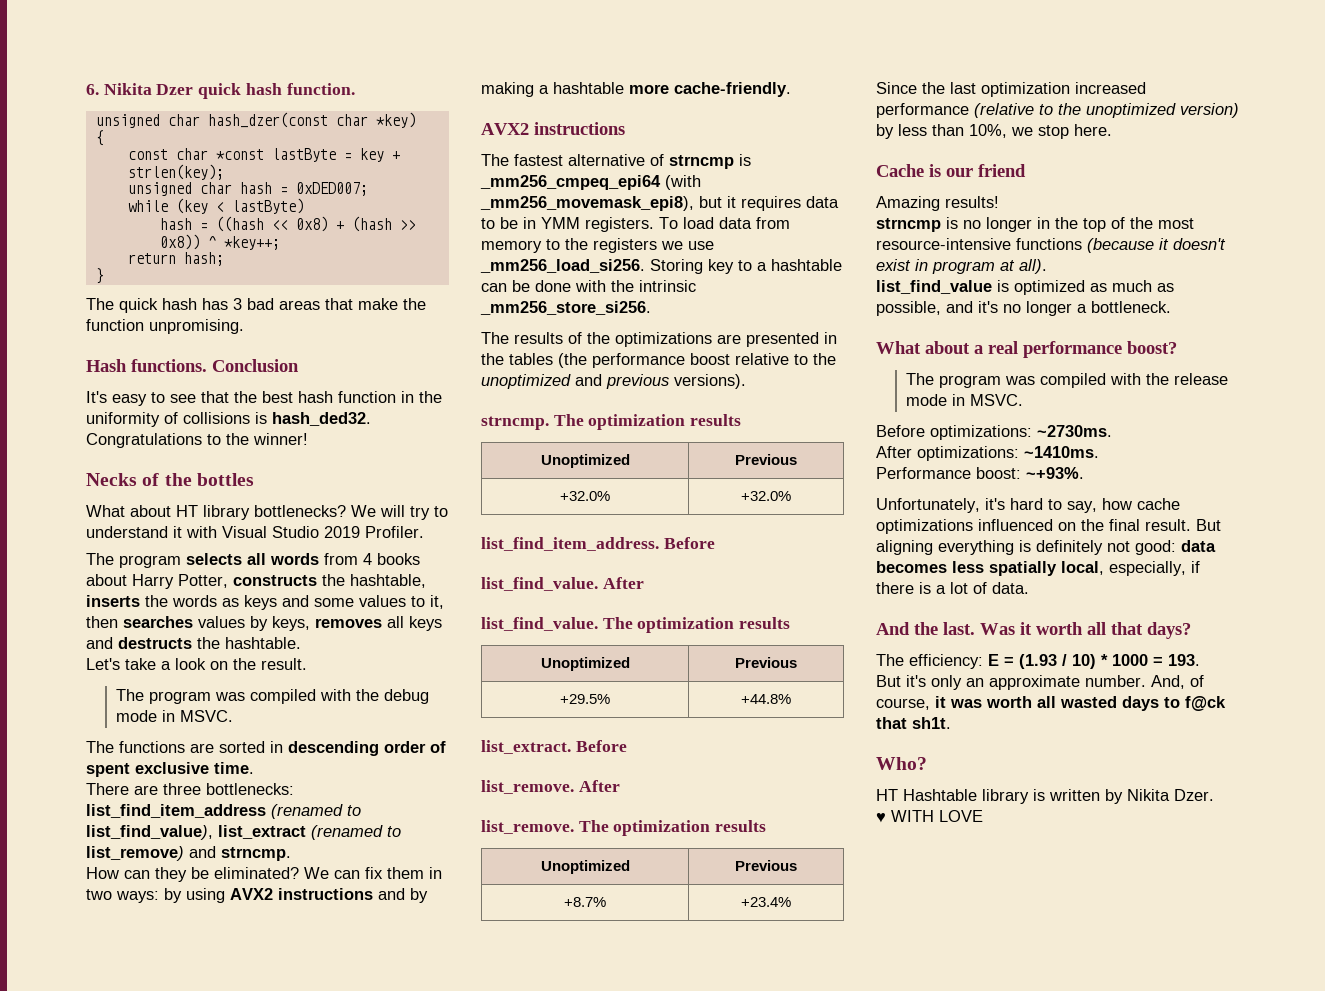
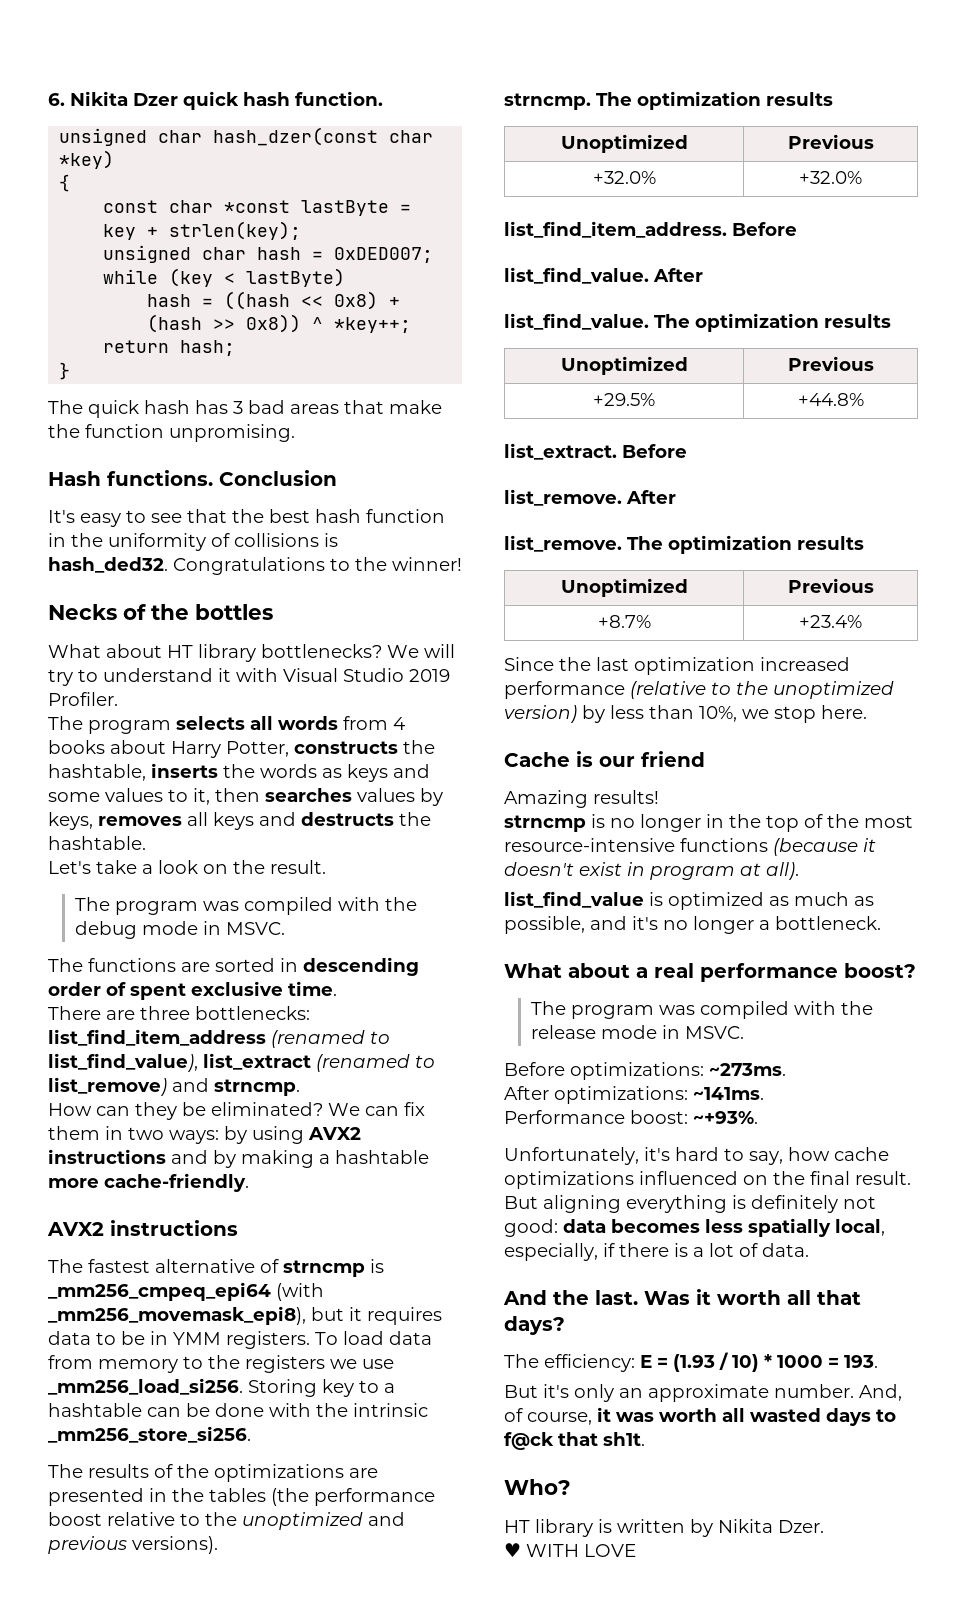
[1037,425,1112,437] ~2730ms. -> [709,1063,786,1076] ~273ms.
[1024,446,1099,458] ~1410ms. -> [693,1087,764,1100] ~141ms.
[903,789,977,801] Hashtable -> (530, 1526) none

